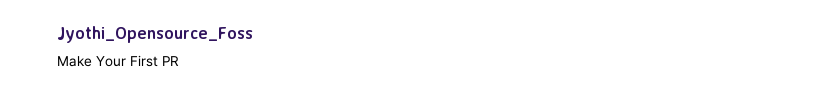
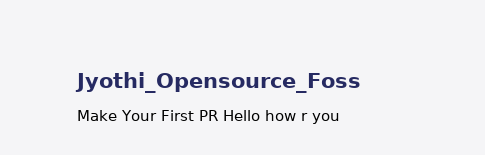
(179, 61) none -> [222,110,340,124] Hello how r you

